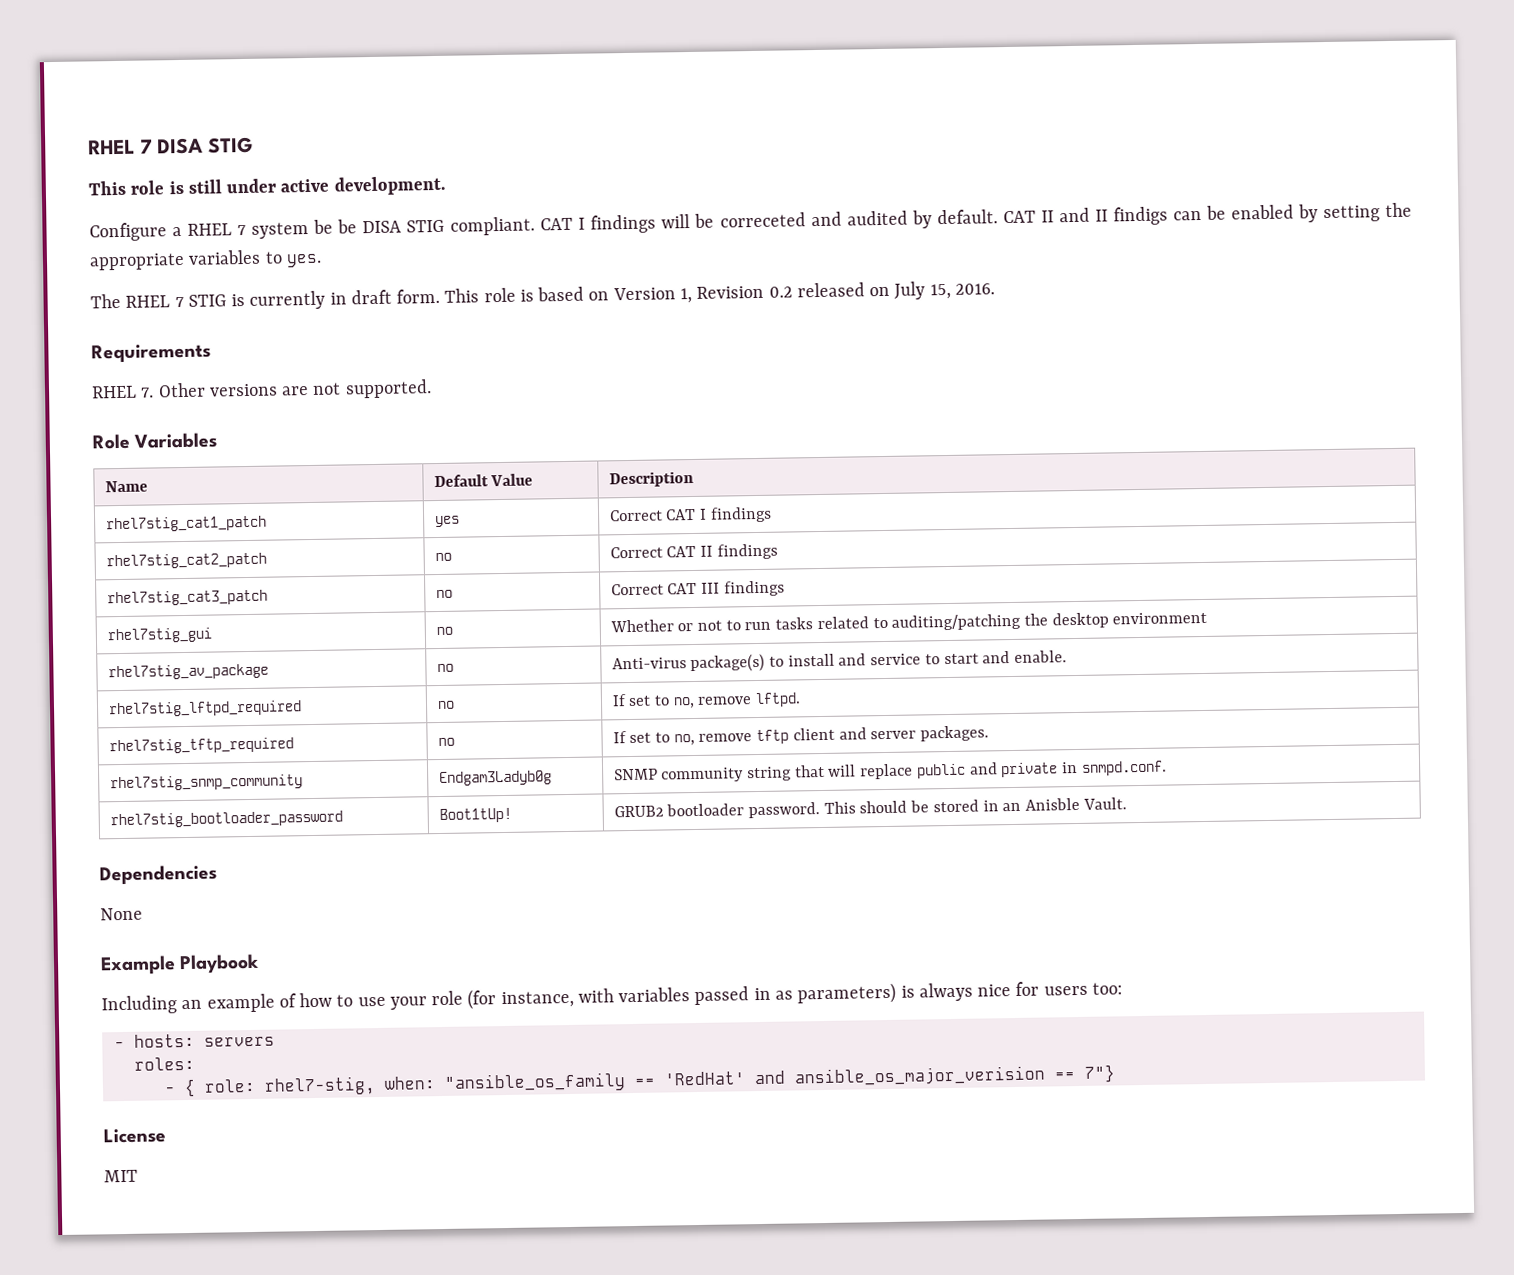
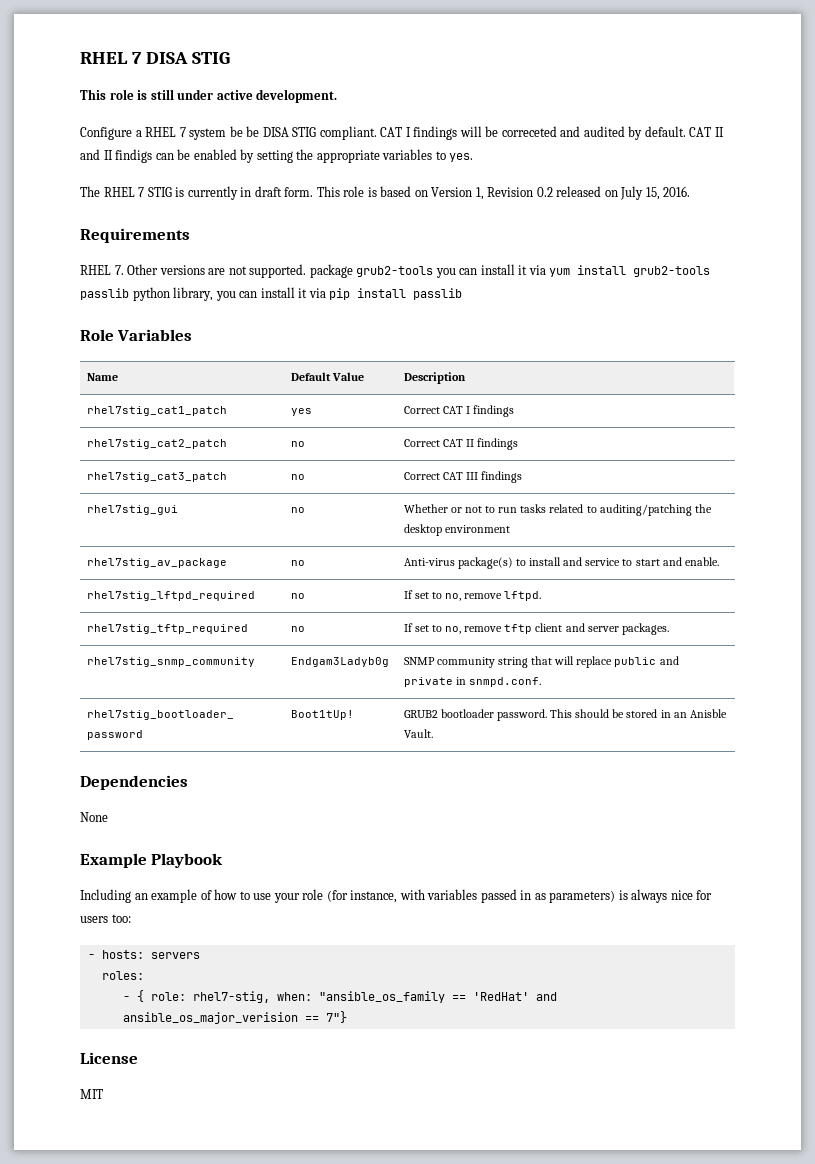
(432, 389) none -> [309,264,711,278] [80,287,463,301] package grub2-tools you can install it via yum install grub2-tools passlib python library, you can install it via pip install passlib

